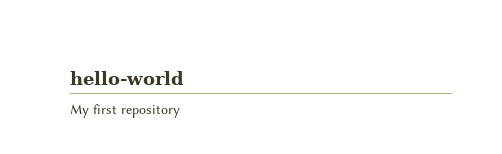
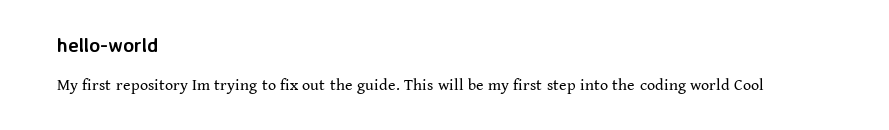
(180, 111) none -> [191,78,765,94] Im trying to fix out the guide. This will be my first step into the coding world Cool

